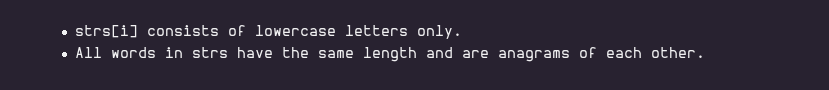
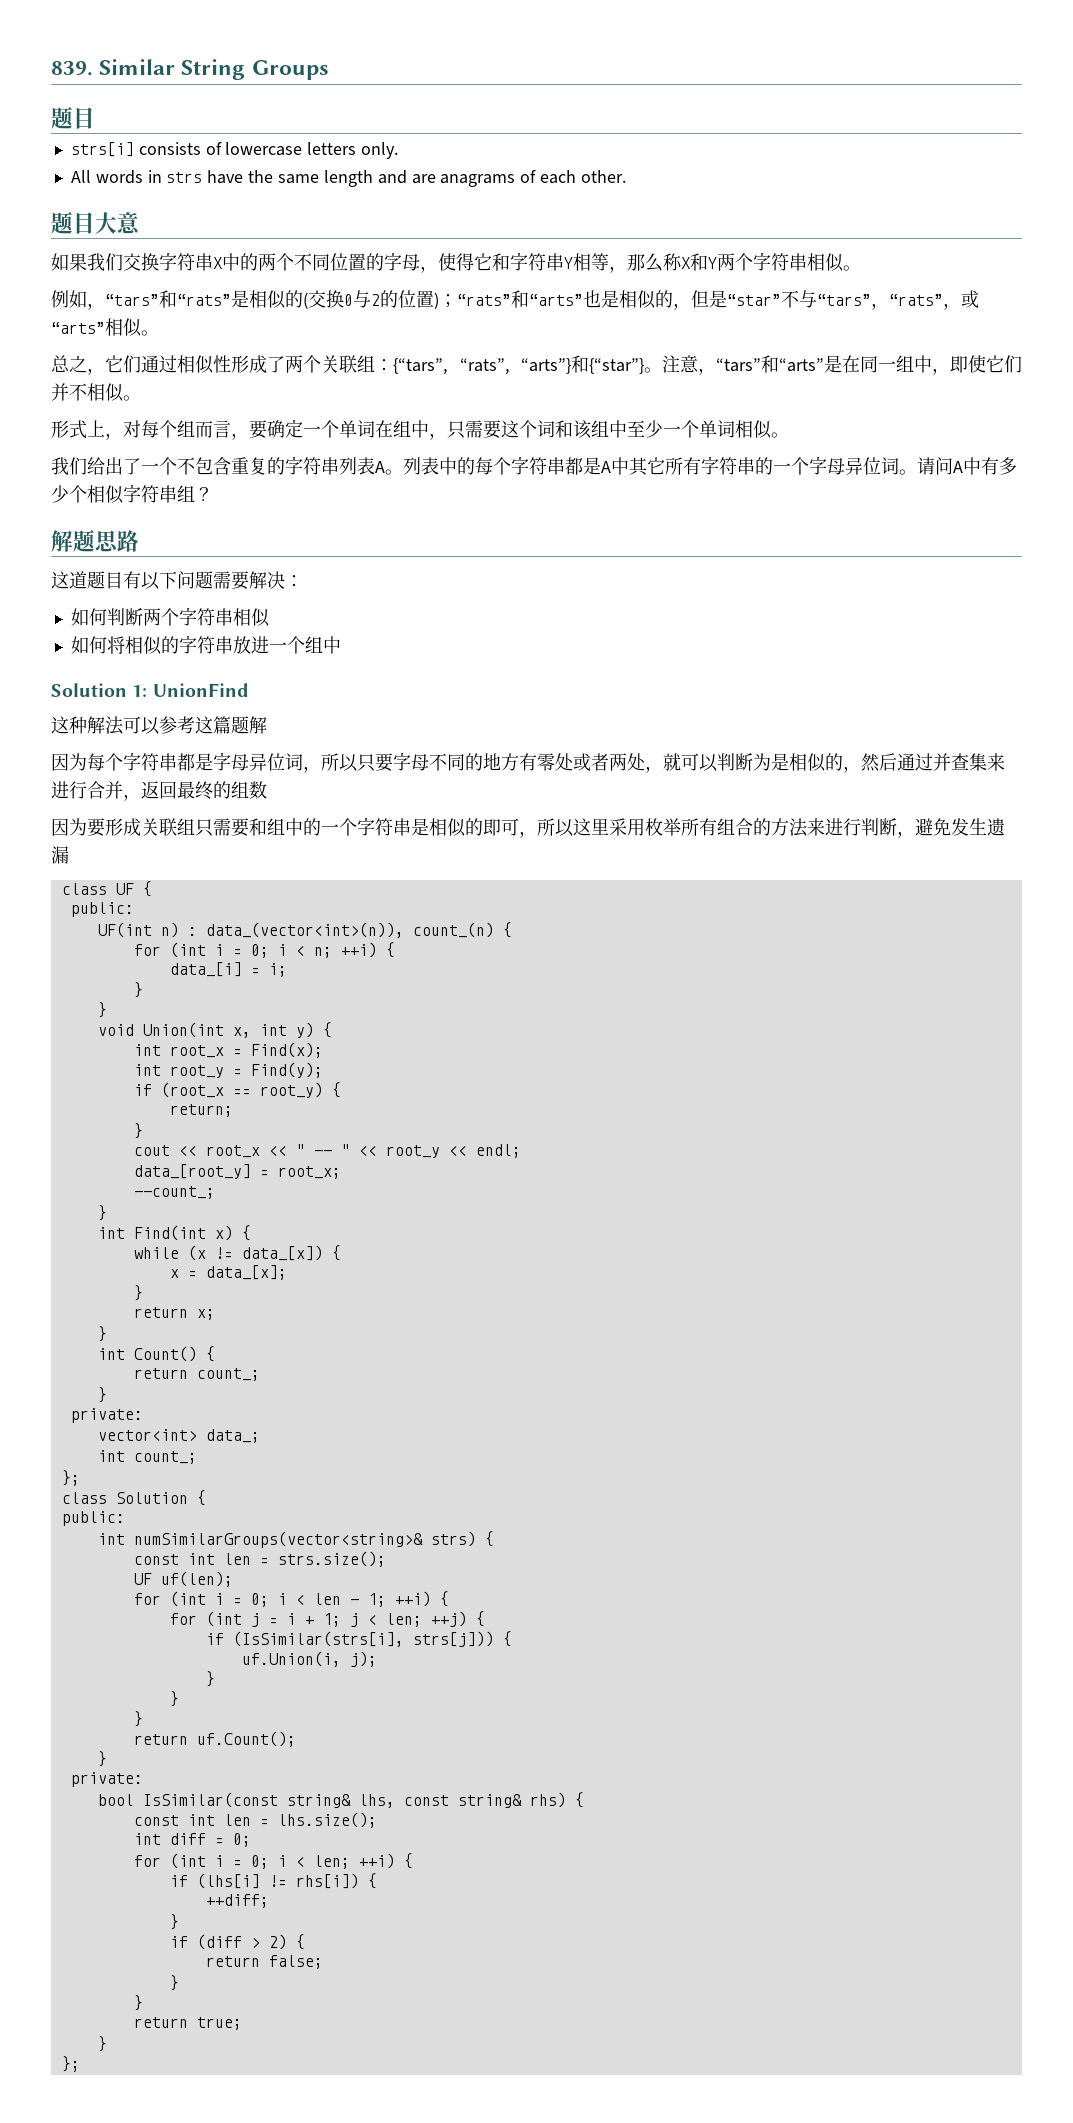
(74, 31) none -> [51,59,329,80] [51,106,95,129] 839. Similar String Groups // 题目 //
(705, 52) none -> [51,211,140,234] [51,252,861,273] [51,290,979,310] [51,318,159,337] [51,355,1022,375] [51,383,141,402] [51,419,789,440] [51,456,1017,476] [51,484,213,504] [51,529,139,552] [51,571,303,590] [70,607,270,627] [70,635,341,655] [51,683,249,697] [51,716,267,735] [51,752,1005,773] [51,781,267,801] [51,817,1005,838] [51,846,69,864] [61,881,152,897] [70,902,134,917] [97,922,512,938] [133,942,395,958] [169,962,287,977] [133,982,143,998] [97,1002,107,1018] [97,1022,332,1038] [133,1042,323,1058] [133,1062,323,1078] [133,1082,341,1098] [169,1104,233,1117] [133,1123,143,1139] [133,1144,521,1158] [133,1164,341,1179] [133,1186,215,1199] [97,1205,107,1221] [97,1225,251,1241] [133,1245,341,1261] [169,1265,287,1280] [133,1285,143,1301] [133,1307,215,1320] [97,1326,107,1342] [97,1346,215,1362] [133,1368,260,1381] [97,1387,107,1403] [70,1408,143,1423] [97,1429,260,1443] [97,1450,197,1464] [61,1470,80,1486] [61,1490,206,1506] [61,1511,125,1526] [97,1531,494,1548] [133,1551,386,1567] [133,1571,233,1587] [133,1591,449,1607] [169,1611,485,1627] [205,1631,512,1647] [241,1651,377,1667] [205,1671,215,1687] [169,1691,179,1707] [133,1711,143,1727] [133,1731,296,1747] [97,1751,107,1767] [70,1772,143,1787] [97,1792,584,1808] [133,1812,377,1828] [133,1833,251,1847] [133,1853,413,1869] [169,1873,377,1889] [205,1894,269,1908] [169,1914,179,1930] [169,1934,305,1950] [205,1955,323,1969] [169,1975,179,1991] [133,1995,143,2011] [133,2017,242,2030] [97,2036,107,2052] [61,2056,80,2072] // 题目大意 // 如果我们交换字符串X中的两个不同位置的字母，使得它和字符串Y相等，那么称X和Y两个字符串相似。 // 例如，“tars”和“rats”是相似的(交换0与2的位置)；“rats”和“arts”也是相似的，但是“star”不与“tars”，“rats”，或“arts”相似。 // 总之，它们通过相似性形成了两个关联组：{“tars”, “rats”, “arts”}和{“star”}。注意，“tars”和“arts”是在同一组中，即使它们并不相似。 // 形式上，对每个组而言，要确定一个单词在组中，只需要这个词和该组中至少一个单词相似。 // 我们给出了一个不包含重复的字符串列表A。列表中的每个字符串都是A中其它所有字符串的一个字母异位词。请问A中有多少个相似字符串组？ // 解题思路 // 这道题目有以下问题需要解决： // 如何判断两个字符串相似 // 如何将相似的字符串放进一个组中 // Solution 1: UnionFind // 这种解法可以参考这篇题解 // 因为每个字符串都是字母异位词，所以只要字母不同的地方有零处或者两处，就可以判断为是相似的，然后通过并查集来进行合并，返回最终的组数 // 因为要形成关联组只需要和组中的一个字符串是相似的即可，所以这里采用枚举所有组合的方法来进行判断，避免发生遗漏 // class UF { // public: // UF(int n) : data_(vector<int>(n)), count_(n) { // for (int i = 0; i < n; ++i) { // data_[i] = i; // } // } // void Union(int x, int y) { // int root_x = Find(x); // int root_y = Find(y); // if (root_x == root_y) { // return; // } // cout << root_x << " -- " << root_y << endl; // data_[root_y] = root_x; // --count_; // } // int Find(int x) { // while (x != data_[x]) { // x = data_[x]; // } // return x; // } // int Count() { // return count_; // } // private: // vector<int> data_; // int count_; // }; // class Solution { // public: // int numSimilarGroups(vector<string>& strs) { // const int len = strs.size(); // UF uf(len); // for (int i = 0; i < len - 1; ++i) { // for (int j = i + 1; j < len; ++j) { // if (IsSimilar(strs[i], strs[j])) { // uf.Union(i, j); // } // } // } // return uf.Count(); // } // private: // bool IsSimilar(const string& lhs, const string& rhs) { // const int len = lhs.size(); // int diff = 0; // for (int i = 0; i < len; ++i) { // if (lhs[i] != rhs[i]) { // ++diff; // } // if (diff > 2) { // return false; // } // } // return true; // } // };

